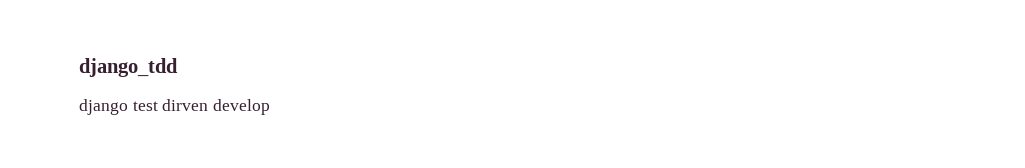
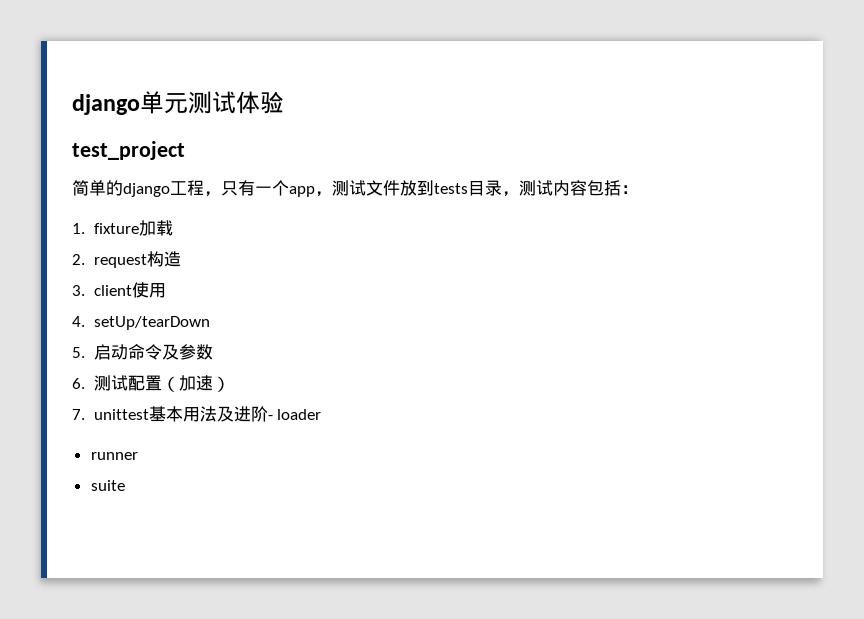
[79,58,178,77] [79,99,271,115] django_tdd // django test dirven develop -> [72,91,284,115] [72,141,185,160] [72,180,638,197] [72,220,173,236] [72,251,181,268] [72,282,166,298] [72,316,210,330] [72,344,213,360] [72,375,230,392] [72,406,322,422] [90,452,138,460] [90,480,125,491] django单元测试体验 // test_project // 简单的django工程，只有一个app，测试文件放到tests目录，测试内容包括： // 1. fixture加载 // 2. request构造 // 3. client使用 // 4. setUp/tearDown // 5.启动命令及参数 // 6.测试配置（加速） // 7. unittest基本用法及进阶- loader // runner // suite

